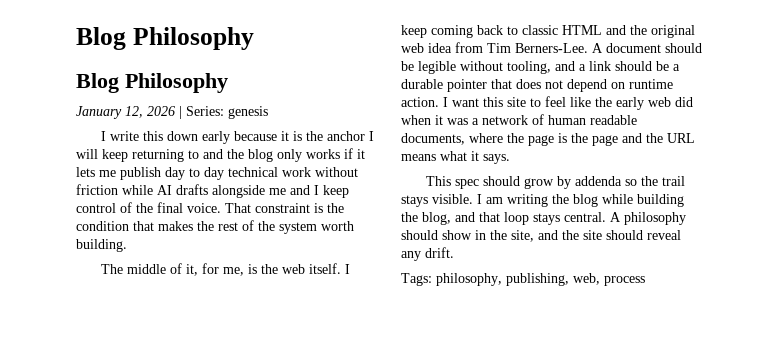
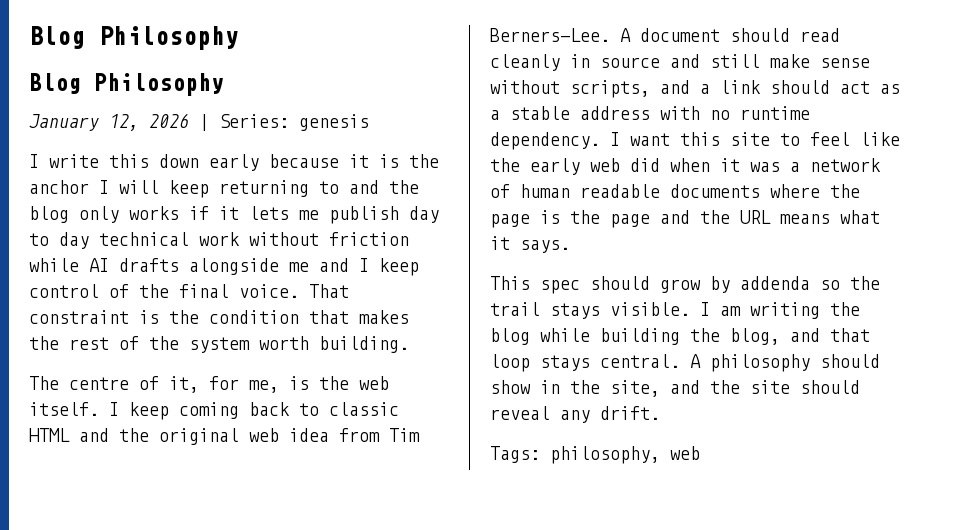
[127,264,167,274] middle -> [69,377,129,390] centre
[401,61,680,74] [401,79,673,92] [401,97,439,107] be legible without tooling, and a link should be a durable pointer that does not depend on runtime action. -> [800,28,840,42] [490,54,870,71] [490,80,900,98] [490,106,810,120] [490,132,600,150] read cleanly in source and still make sense without scripts, and a link should act as a stable address with no runtime dependency.
[401,133,465,145] documents, -> [670,184,760,198] documents
[506,273,645,286] publishing, web, process -> [670,446,700,460] web

